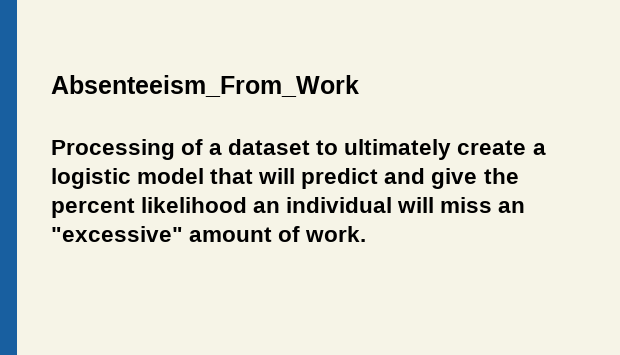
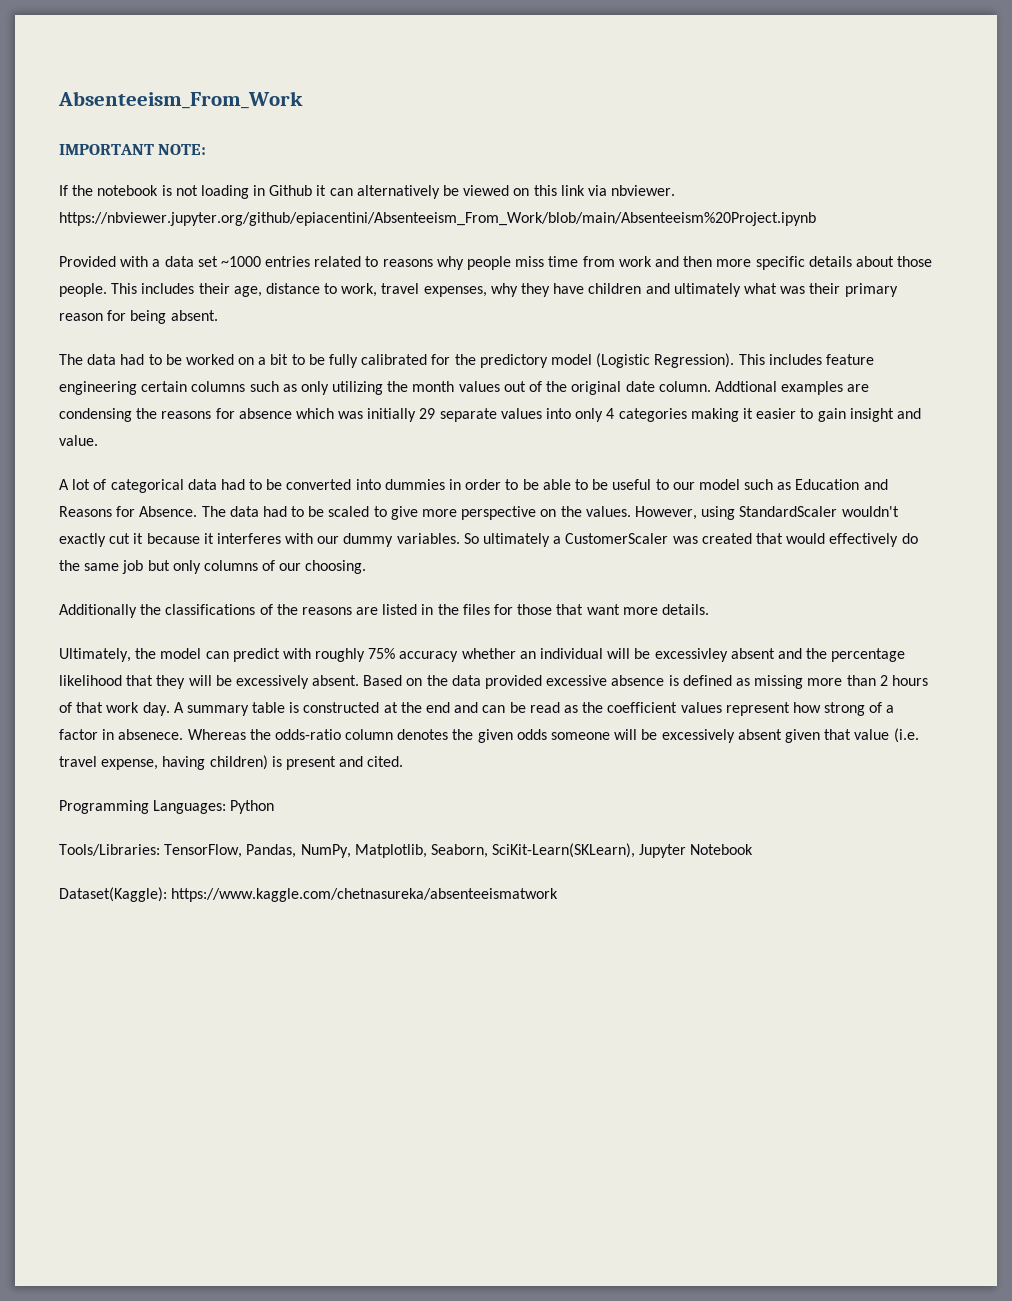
[51,139,546,160] [51,168,519,189] [51,197,526,218] [51,226,367,242] Processing of a dataset to ultimately create a logistic model that will predict and give the percent likelihood an individual will miss an "excessive" amount of work. -> [59,144,207,155] [59,185,676,199] [59,212,816,226] [59,256,933,270] [59,283,898,297] [59,310,218,324] [59,353,874,368] [59,381,870,395] [59,408,921,422] [59,435,98,446] [59,479,888,493] [59,506,899,520] [59,533,918,547] [59,560,367,574] [59,604,709,618] [59,648,906,662] [59,675,928,689] [59,702,895,716] [59,728,919,743] [59,755,404,770] [59,800,275,814] [59,843,754,858] [59,887,559,902] IMPORTANT NOTE: // If the notebook is not loading in Github it can alternatively be viewed on this link via nbviewer. https://nbviewer.jupyter.org/github/epiacentini/Absenteeism_From_Work/blob/main/Absenteeism%20Project.ipynb // Provided with a data set ~1000 entries related to reasons why people miss time from work and then more specific details about those people. This includes their age, distance to work, travel expenses, why they have children and ultimately what was their primary reason for being absent. // The data had to be worked on a bit to be fully calibrated for the predictory model (Logistic Regression). This includes feature engineering certain columns such as only utilizing the month values out of the original date column. Addtional examples are condensing the reasons for absence which was initially 29 separate values into only 4 categories making it easier to gain insight and value. // A lot of categorical data had to be converted into dummies in order to be able to be useful to our model such as Education and Reasons for Absence. The data had to be scaled to give more perspective on the values. However, using StandardScaler wouldn't exactly cut it because it interferes with our dummy variables. So ultimately a CustomerScaler was created that would effectively do the same job but only columns of our choosing. // Additionally the classifications of the reasons are listed in the files for those that want more details. // Ultimately, the model can predict with roughly 75% accuracy whether an individual will be excessivley absent and the percentage likelihood that they will be excessively absent. Based on the data provided excessive absence is defined as missing more than 2 hours of that work day. A summary table is constructed at the end and can be read as the coefficient values represent how strong of a factor in absenece. Whereas the odds-ratio column denotes the given odds someone will be excessively absent given that value (i.e. travel expense, having children) is present and cited. // Programming Languages: Python // Tools/Libraries: TensorFlow, Pandas, NumPy, Matplotlib, Seaborn, SciKit-Learn(SKLearn), Jupyter Notebook // Dataset(Kaggle): https://www.kaggle.com/chetnasureka/absenteeismatwork

